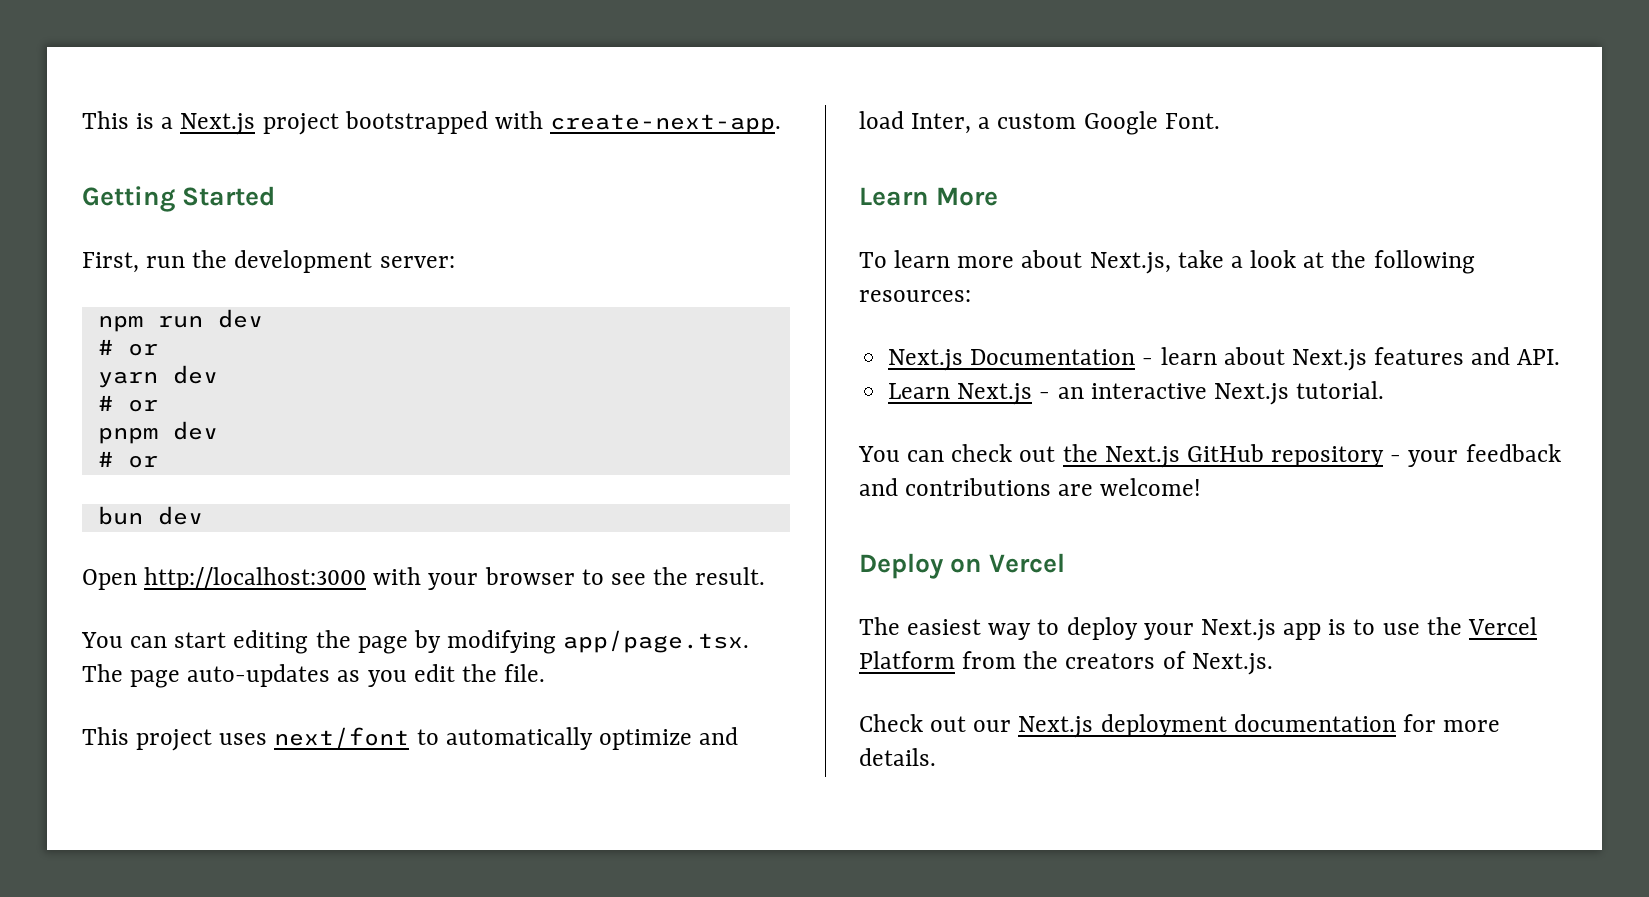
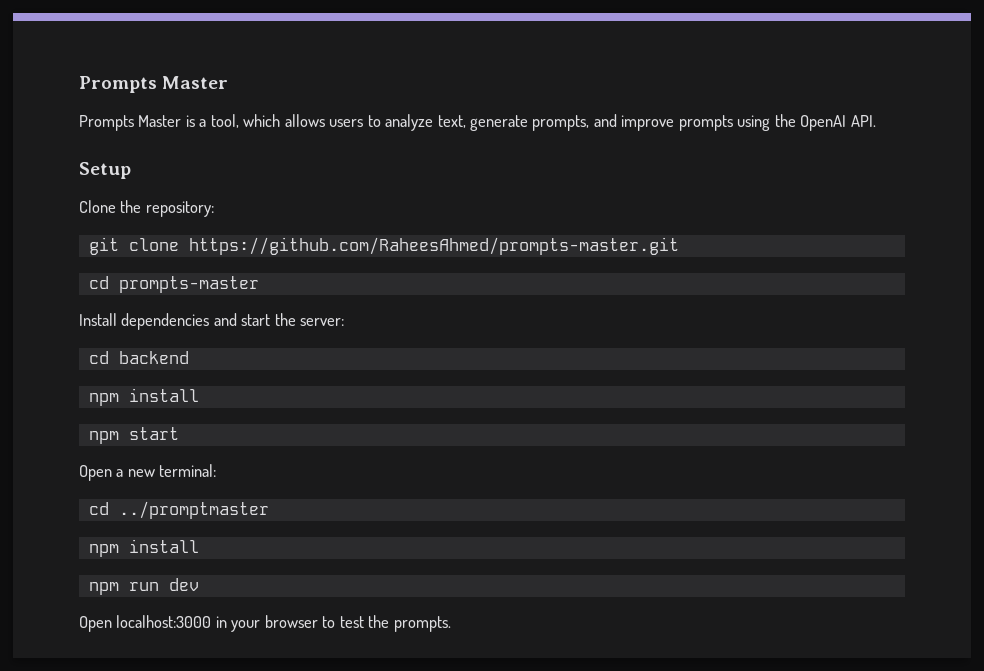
[82,111,782,135] [82,186,276,212] [82,250,455,273] [97,309,263,332] [97,339,158,356] [97,365,218,388] [97,395,158,412] [97,421,218,444] [97,451,158,468] [97,506,143,525] This is a Next.js project bootstrapped with create-next-app. // Getting Started // First, run the development server: // npm run dev // # or // yarn dev // # or // pnpm dev // # or // bun -> [79,76,229,93] [79,114,876,131] [79,162,131,179] [79,200,214,217] [88,237,679,255] [88,276,259,293] [79,313,345,330] [88,351,189,364] [88,388,199,406] [88,427,179,444] [79,464,217,481] [88,501,269,519] [88,539,199,557] [88,582,159,595] Prompts Master // Prompts Master is a tool, which allows users to analyze text, generate prompts, and improve prompts using the OpenAI API. // Setup // Clone the repository: // git clone https://github.com/RaheesAhmed/prompts-master.git // cd prompts-master // Install dependencies and start the server: // cd backend // npm install // npm start // Open a new terminal: // cd ../promptmaster // npm install // npm run
[144,567,422,590] http://localhost:3000 with -> [116,615,227,628] localhost:3000 in
[610,567,766,585] [81,630,750,654] [82,664,546,688] [82,727,739,751] [859,111,1220,135] [859,187,999,206] [859,250,1475,274] [859,290,971,302] [888,347,1561,371] [888,381,1385,405] [858,444,1561,468] [859,478,1202,496] [859,553,1066,579] [859,617,1537,641] [859,651,1273,675] [859,714,1501,738] [859,748,936,766] see the result. // You can start editing the page by modifying app/page.tsx. The page auto-updates as you edit the file. // This project uses next/font to automatically optimize and load Inter, a custom Google Font. // Learn More // To learn more about Next.js, take a look at the following resources: // Next.js Documentation - learn about Next.js features and API. // Learn Next.js - an interactive Next.js tutorial. // You can check out the Next.js GitHub repository - your feedback and contributions are welcome! // Deploy on Vercel // The easiest way to deploy your Next.js app is to use the Vercel Platform from the creators of Next.js. // Check out our Next.js deployment documentation for more details. -> [339,615,451,632] test the prompts.

